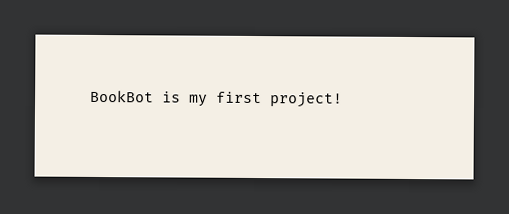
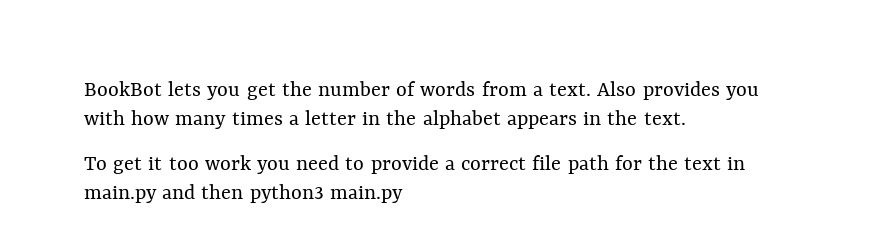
[162,91,343,108] is my first project! -> [168,81,759,100] [84,110,686,129] [84,155,746,174] [84,184,403,203] lets you get the number of words from a text. Also provides you with how many times a letter in the alphabet appears in the text. // To get it too work you need to provide a correct file path for the text in main.py and then python3 main.py

